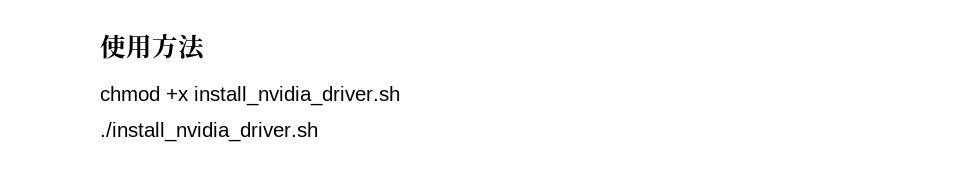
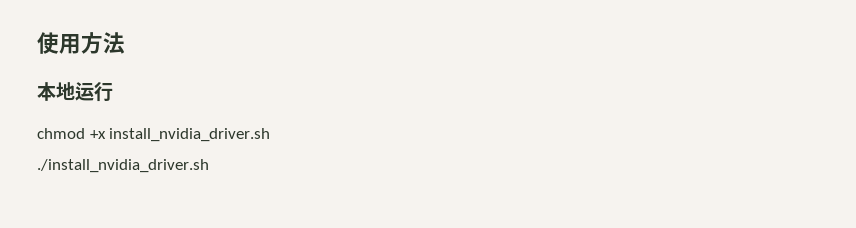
(206, 47) none -> [37,82,113,102] // 本地运行

